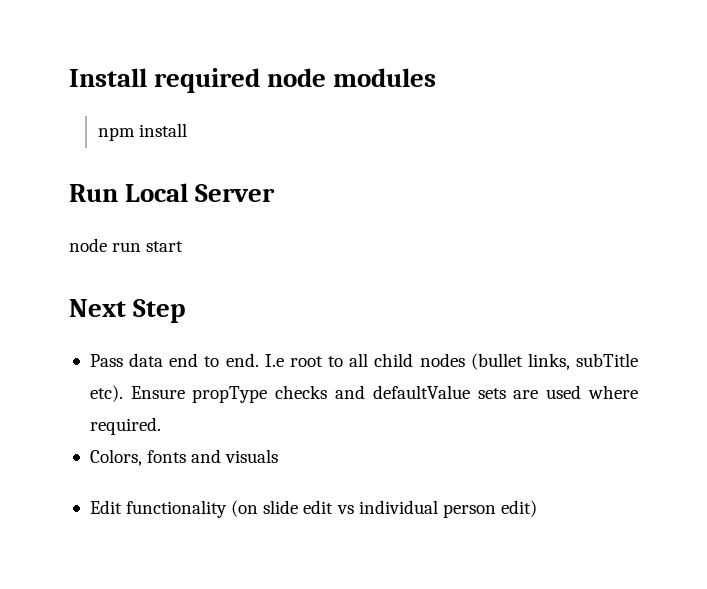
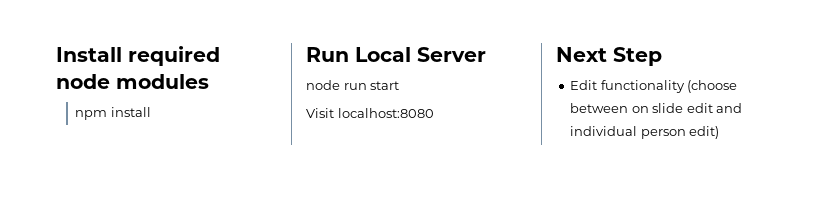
(184, 246) none -> [306,108,434,118] // Visit localhost:8080
[89,353,638,370] [89,385,638,403] [89,417,161,435] [89,449,279,466] // Pass data end to end. I.e root to all child nodes (bullet links, subTitle etc). Ensure propType checks and defaultValue sets are used where required. // Colors, fonts and visuals -> (662, 56) none
[231,500,259,517] (on -> [687,80,738,93] [570,103,649,113] (choose between on
[336,505,354,514] vs -> [716,103,743,113] and

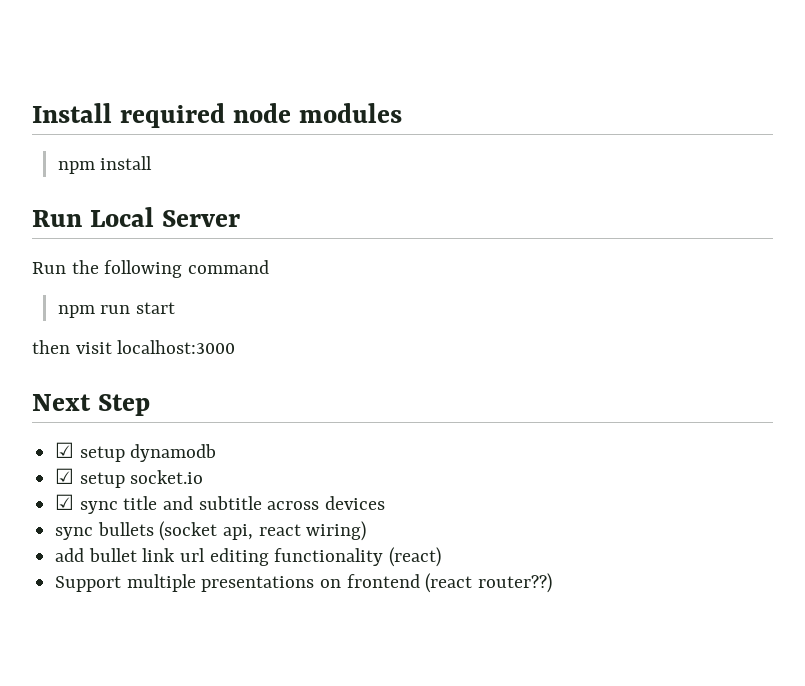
[306,80,340,90] node -> [32,260,270,278] [57,305,95,318] Run the following command // npm
[306,108,434,118] Visit localhost:8080 -> [32,340,236,354] then visit localhost:3000
[570,80,738,93] [570,103,743,113] [570,126,720,139] Edit functionality (choose between on slide edit and individual person edit) -> [55,442,217,462] [55,468,204,488] [55,494,386,514] [55,521,367,541] [55,547,442,567] [55,573,553,593] ☑ setup dynamodb // ☑ setup socket.io // ☑ sync title and subtitle across devices // sync bullets (socket api, react wiring) // add bullet link url editing functionality (react) // Support multiple presentations on frontend (react router??)

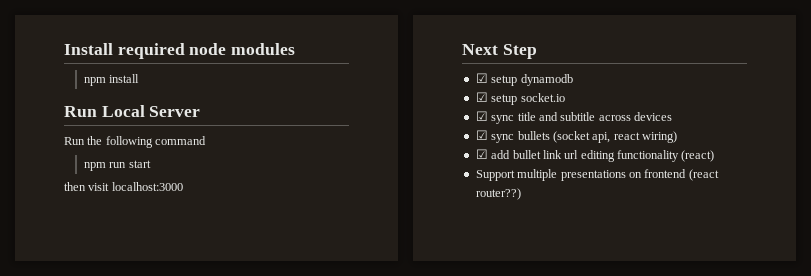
(386, 503) none -> [475,130,488,140] ☑
(367, 531) none -> [475,149,488,159] ☑

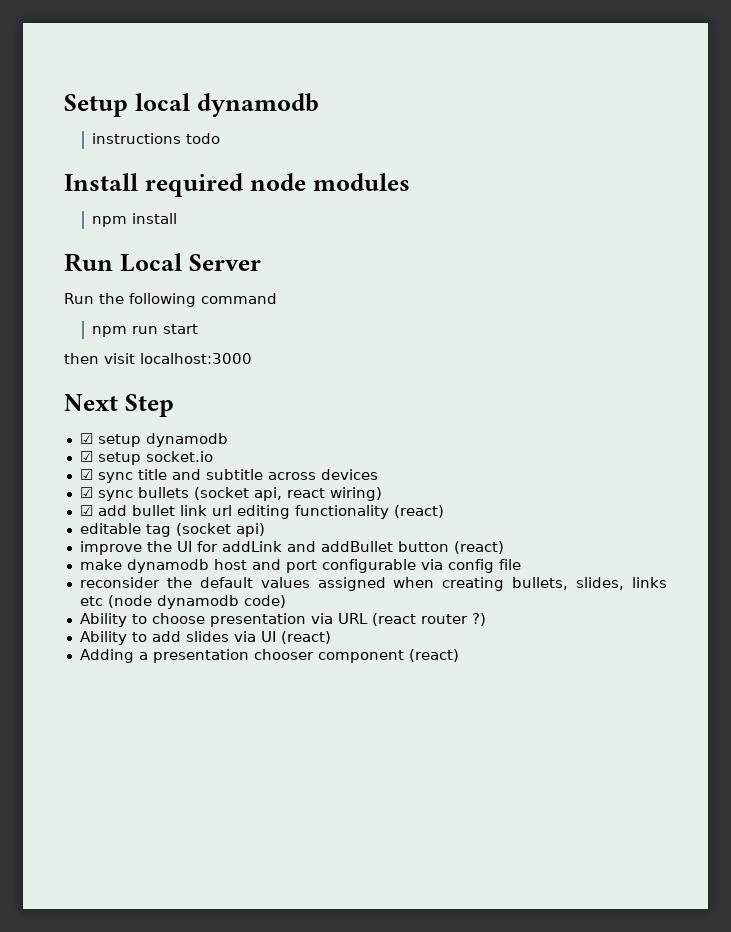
(64, 49) none -> [64,93,319,117] [92,133,221,144] Setup local dynamodb // instructions todo //
[475,169,719,181] [475,188,521,200] Support multiple presentations on frontend (react router??) -> [79,523,265,537] [79,541,504,555] [79,559,521,573] [79,577,667,591] [79,595,286,609] [79,613,486,627] [79,631,331,645] [79,649,459,663] editable tag (socket api) // improve the UI for addLink and addBullet button (react) // make dynamodb host and port configurable via config file // reconsider the default values assigned when creating bullets, slides, links etc (node dynamodb code) // Ability to choose presentation via URL (react router ?) // Ability to add slides via UI (react) // Adding a presentation chooser component (react)

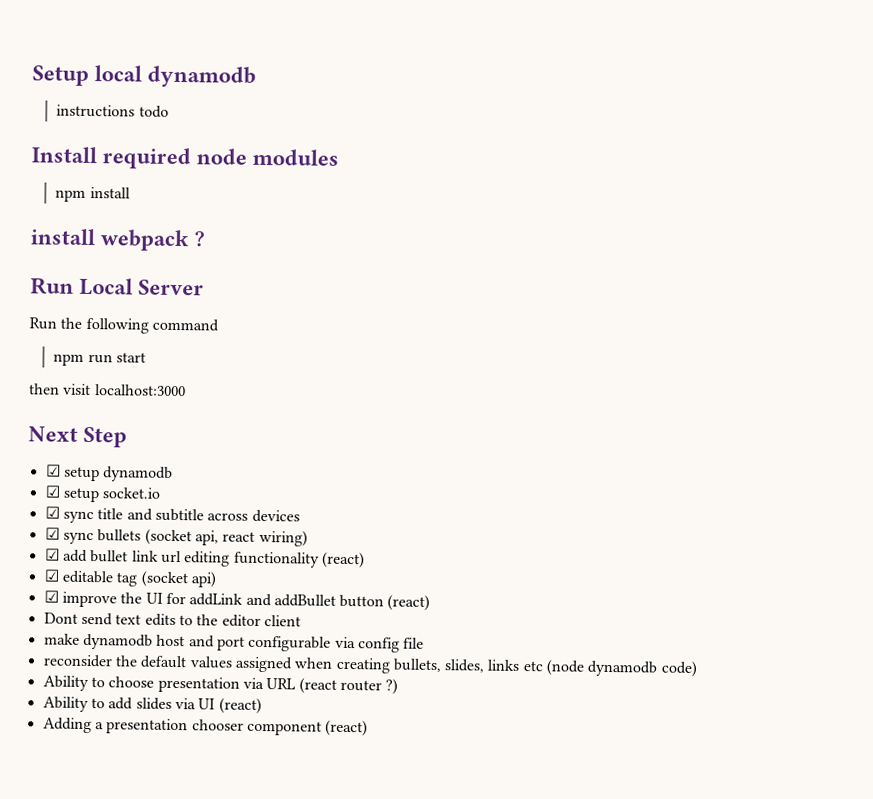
(178, 218) none -> [30,228,206,252] // install webpack ?
(444, 511) none -> [43,569,60,582] ☑
(265, 530) none -> [43,590,59,603] ☑
(504, 547) none -> [43,612,301,627] // Dont send text edits to the editor client

